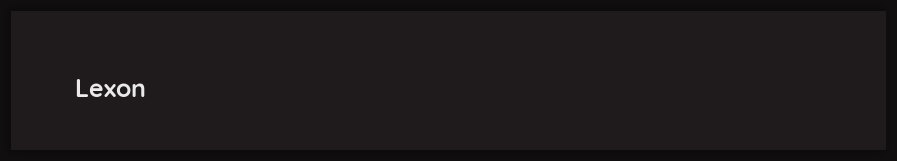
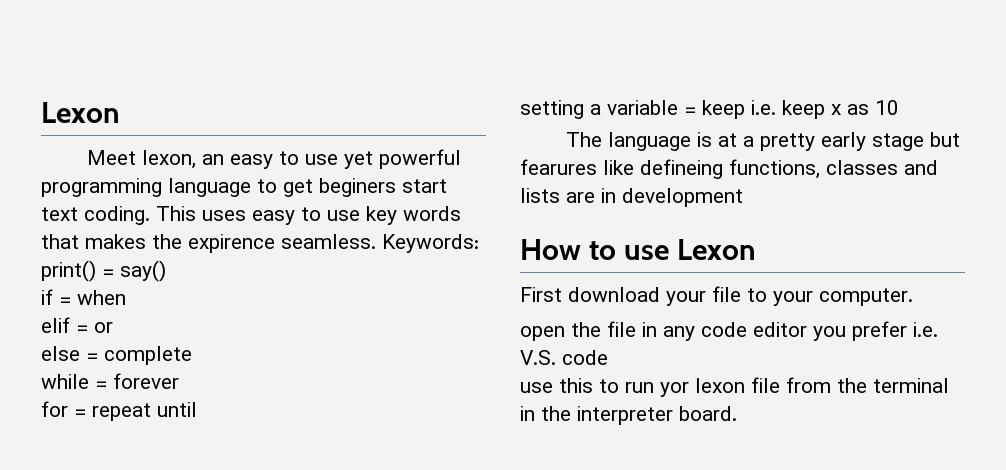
[75,79,146,97] Lexon -> [41,102,120,123] [86,149,461,169] [41,178,447,197] [41,206,461,225] [41,234,479,253] [41,260,166,282] [41,289,126,305] [41,317,113,333] [41,346,192,365] [41,373,179,389] [41,401,197,421] [520,100,899,119] [565,132,960,151] [520,159,938,179] [520,188,743,207] [520,239,757,260] [520,286,913,306] [520,321,938,341] [520,350,608,365] [520,377,949,397] [520,406,737,425] Lexon // Meet lexon, an easy to use yet powerful programming language to get beginers start text coding. This uses easy to use key words that makes the expirence seamless. Keywords: print() = say() // if = when // elif = or // else = complete // while = forever // for = repeat until // setting a variable = keep i.e. keep x as 10 // The language is at a pretty early stage but fearures like defineing functions, classes and lists are in development // How to use Lexon // First download your file to your computer. // open the file in any code editor you prefer i.e. V.S. code // use this to run yor lexon file from the terminal in the interpreter board.

